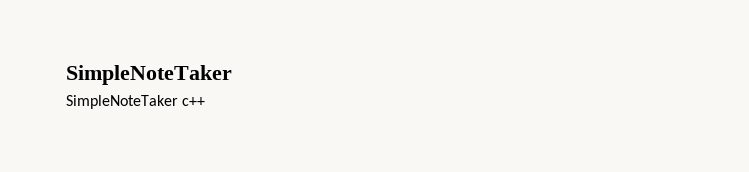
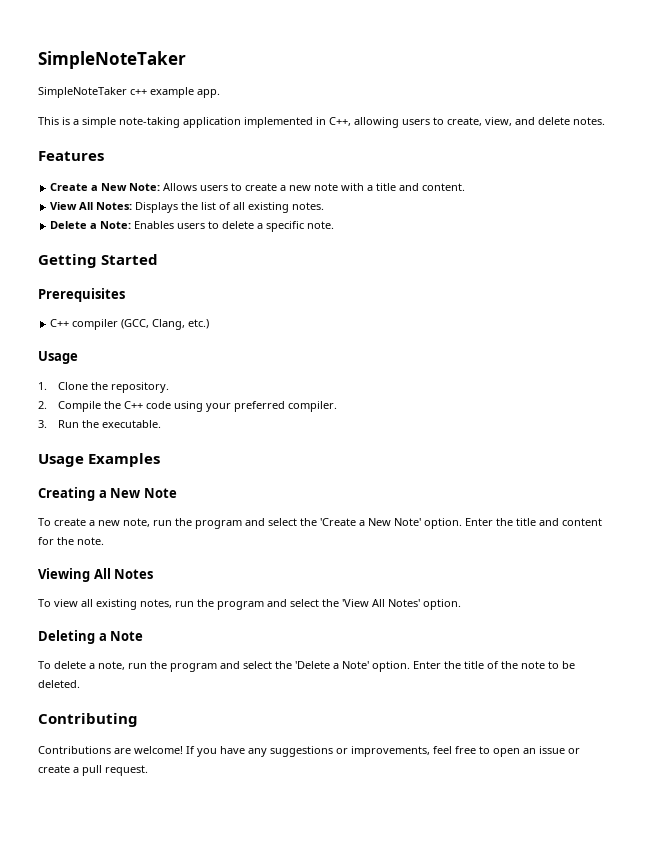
(206, 101) none -> [150,87,220,98] [38,117,605,128] [38,151,104,161] [50,183,466,191] [50,202,325,213] [50,221,335,232] [38,254,159,268] [38,288,125,302] [50,319,210,330] [38,351,78,364] [38,382,169,393] [38,401,337,412] [38,420,161,428] [38,453,161,467] [38,487,177,501] [38,518,602,529] [38,537,104,545] [38,568,154,582] [38,599,461,610] [38,630,144,644] [38,661,575,672] [38,680,80,688] [38,713,138,727] [38,746,580,757] [38,765,148,776] example app. // This is a simple note-taking application implemented in C++, allowing users to create, view, and delete notes. // Features // Create a New Note: Allows users to create a new note with a title and content. // View All Notes: Displays the list of all existing notes. // Delete a Note: Enables users to delete a specific note. // Getting Started // Prerequisites // C++ compiler (GCC, Clang, etc.) // Usage // 1. Clone the repository. // 2. Compile the C++ code using your preferred compiler. // 3. Run the executable. // Usage Examples // Creating a New Note // To create a new note, run the program and select the 'Create a New Note' option. Enter the title and content for the note. // Viewing All Notes // To view all existing notes, run the program and select the 'View All Notes' option. // Deleting a Note // To delete a note, run the program and select the 'Delete a Note' option. Enter the title of the note to be deleted. // Contributing // Contributions are welcome! If you have any suggestions or improvements, feel free to open an issue or create a pull request.

